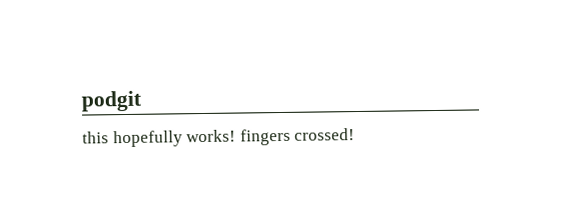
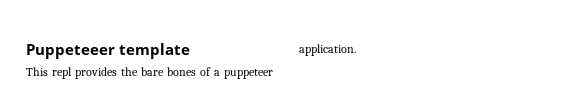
[81,90,143,112] [82,128,356,148] podgit // this hopefully works! fingers crossed! -> [26,43,190,59] [26,67,273,79] [299,44,356,56] Puppeteeer template // This repl provides the bare bones of a puppeteer application.

